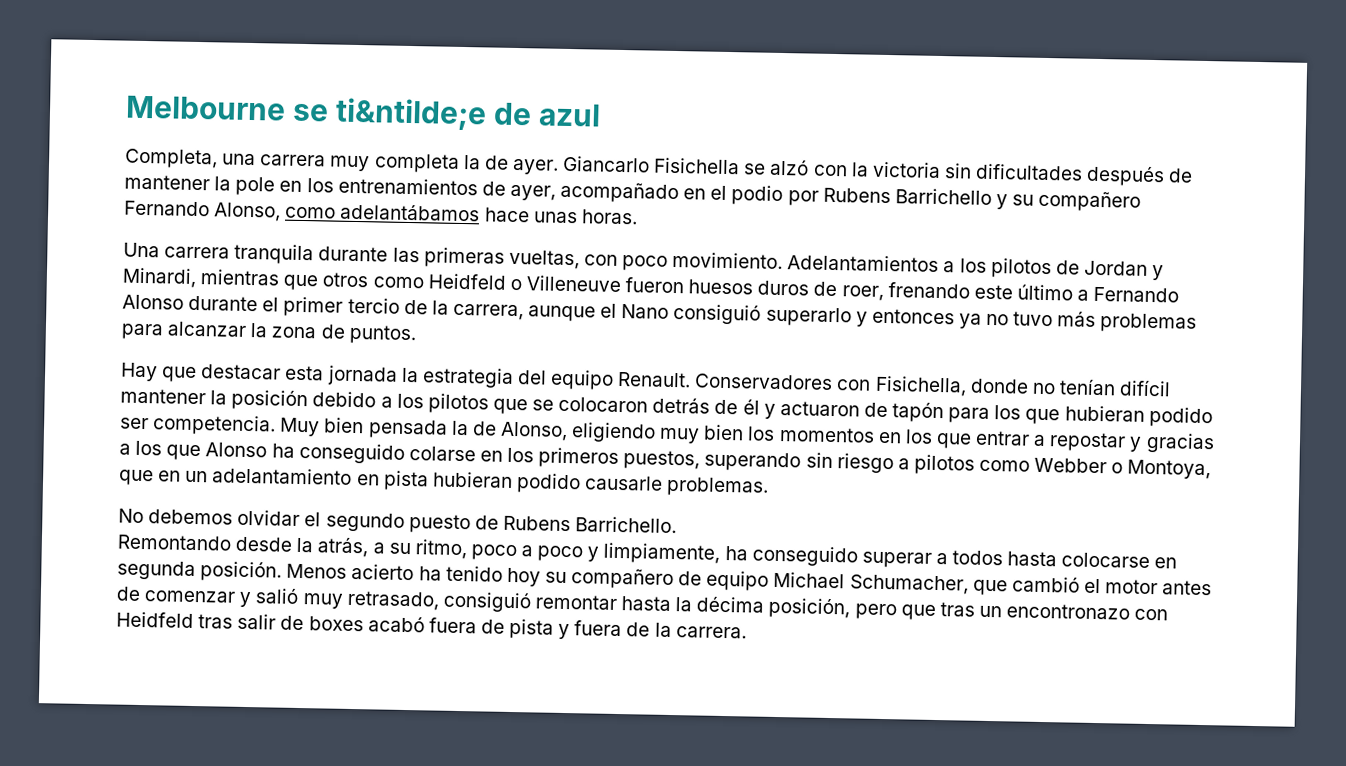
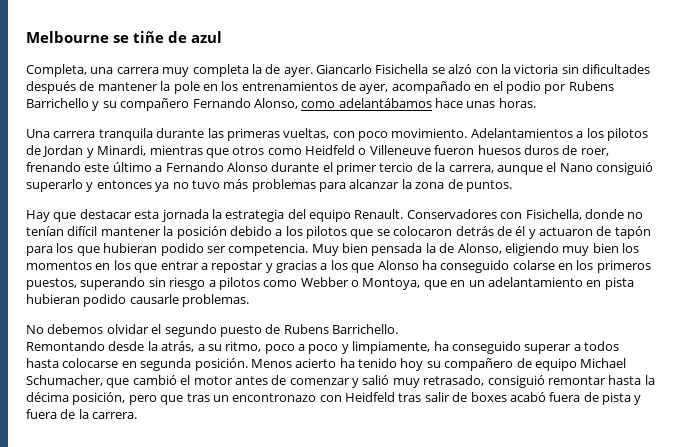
[335,97,488,131] ti&ntilde;e -> [133,31,165,43] tiñe

